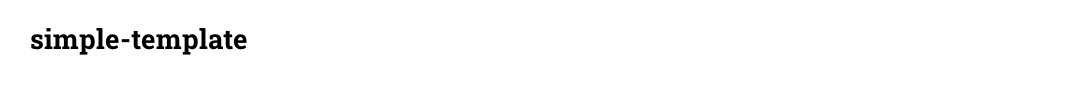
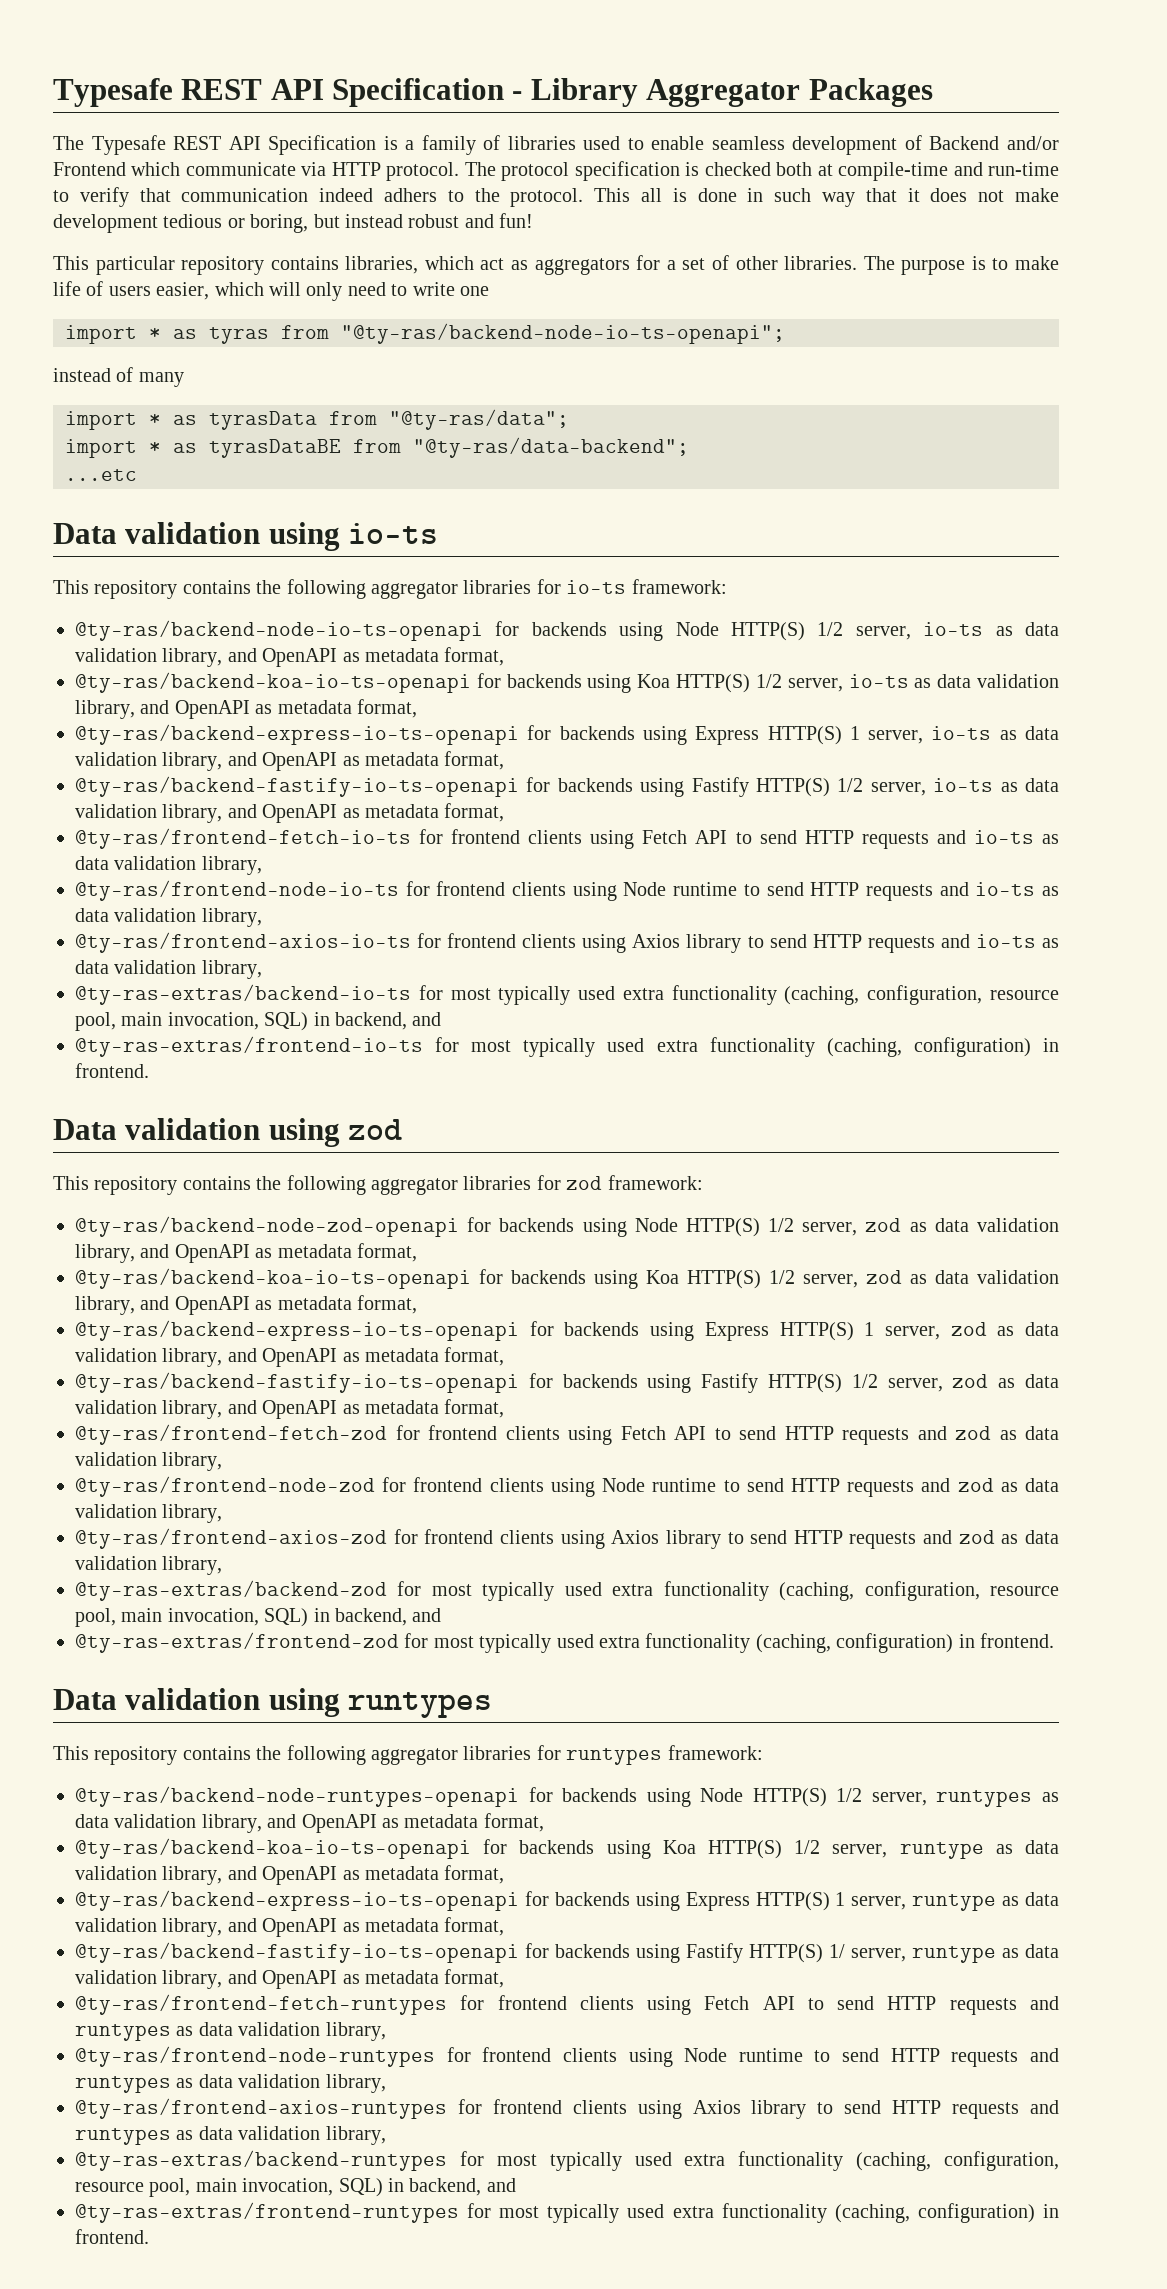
[30,28,248,55] simple-template -> [53,78,933,107] [53,135,1059,155] [53,161,1059,181] [53,187,1059,207] [53,213,534,233] [53,255,1059,275] [53,281,489,301] [65,323,785,344] [53,367,184,387] [65,409,569,430] [65,437,689,458] [65,469,137,481] [53,522,439,551] [53,579,727,599] [75,620,1059,641] [75,647,505,667] [75,672,1060,693] [75,699,417,719] [75,724,1059,745] [75,751,505,771] [75,776,1059,797] [75,803,505,823] [75,828,1060,849] [75,856,262,875] [75,880,1060,901] [75,908,262,927] [75,932,1060,953] [75,960,262,979] [75,984,1060,1005] [75,1012,442,1031] [75,1036,1059,1057] [75,1063,149,1078] [53,1118,403,1147] [53,1175,703,1195] [75,1216,1059,1237] [75,1243,417,1263] [75,1268,1059,1289] [75,1295,417,1315] [75,1320,1060,1341] [75,1347,505,1367] [75,1372,1059,1393] [75,1399,505,1419] [75,1424,1059,1445] [75,1452,223,1471] [75,1476,1059,1497] [75,1504,223,1523] [75,1528,1059,1549] [75,1556,223,1575] [75,1580,1059,1601] [75,1608,442,1627] [75,1632,1054,1653] [53,1688,493,1718] [53,1745,763,1765] [75,1786,1059,1807] [75,1813,544,1833] [75,1838,1060,1859] [75,1865,505,1885] [75,1890,1059,1911] [75,1917,505,1937] [75,1942,1059,1963] [75,1969,505,1989] [75,1994,1059,2015] [75,2022,386,2041] [75,2046,1059,2067] [75,2074,386,2093] [75,2098,1059,2119] [75,2126,386,2145] [75,2150,1059,2171] [75,2178,516,2197] [75,2202,1059,2223] [75,2229,149,2244] Typesafe REST API Specification - Library Aggregator Packages // The Typesafe REST API Specification is a family of libraries used to enable seamless development of Backend and/or Frontend which communicate via HTTP protocol. The protocol specification is checked both at compile-time and run-time to verify that communication indeed adhers to the protocol. This all is done in such way that it does not make development tedious or boring, but instead robust and fun! // This particular repository contains libraries, which act as aggregators for a set of other libraries. The purpose is to make life of users easier, which will only need to write one // import * as tyras from "@ty-ras/backend-node-io-ts-openapi"; // instead of many // import * as tyrasData from "@ty-ras/data"; // import * as tyrasDataBE from "@ty-ras/data-backend"; // ...etc // Data validation using io-ts // This repository contains the following aggregator libraries for io-ts framework: // @ty-ras/backend-node-io-ts-openapi for backends using Node HTTP(S) 1/2 server, io-ts as data validation library, and OpenAPI as metadata format, // @ty-ras/backend-koa-io-ts-openapi for backends using Koa HTTP(S) 1/2 server, io-ts as data validation library, and OpenAPI as metadata format, // @ty-ras/backend-express-io-ts-openapi for backends using Express HTTP(S) 1 server, io-ts as data validation library, and OpenAPI as metadata format, // @ty-ras/backend-fastify-io-ts-openapi for backends using Fastify HTTP(S) 1/2 server, io-ts as data validation library, and OpenAPI as metadata format, // @ty-ras/frontend-fetch-io-ts for frontend clients using Fetch API to send HTTP requests and io-ts as data validation library, // @ty-ras/frontend-node-io-ts for frontend clients using Node runtime to send HTTP requests and io-ts as data validation library, // @ty-ras/frontend-axios-io-ts for frontend clients using Axios library to send HTTP requests and io-ts as data validation library, // @ty-ras-extras/backend-io-ts for most typically used extra functionality (caching, configuration, resource pool, main invocation, SQL) in backend, and // @ty-ras-extras/frontend-io-ts for most typically used extra functionality (caching, configuration) in frontend. // Data validation using zod // This repository contains the following aggregator libraries for zod framework: // @ty-ras/backend-node-zod-openapi for backends using Node HTTP(S) 1/2 server, zod as data validation library, and OpenAPI as metadata format, // @ty-ras/backend-koa-io-ts-openapi for backends using Koa HTTP(S) 1/2 server, zod as data validation library, and OpenAPI as metadata format, // @ty-ras/backend-express-io-ts-openapi for backends using Express HTTP(S) 1 server, zod as data validation library, and OpenAPI as metadata format, // @ty-ras/backend-fastify-io-ts-openapi for backends using Fastify HTTP(S) 1/2 server, zod as data validation library, and OpenAPI as metadata format, // @ty-ras/frontend-fetch-zod for frontend clients using Fetch API to send HTTP requests and zod as data validation library, // @ty-ras/frontend-node-zod for frontend clients using Node runtime to send HTTP requests and zod as data validation library, // @ty-ras/frontend-axios-zod for frontend clients using Axios library to send HTTP requests and zod as data validation library, // @ty-ras-extras/backend-zod for most typically used extra functionality (caching, configuration, resource pool, main invocation, SQL) in backend, and // @ty-ras-extras/frontend-zod for most typically used extra functionality (caching, configuration) in frontend. // Data validation using runtypes // This repository contains the following aggregator libraries for runtypes framework: // @ty-ras/backend-node-runtypes-openapi for backends using Node HTTP(S) 1/2 server, runtypes as data validation library, and OpenAPI as metadata format, // @ty-ras/backend-koa-io-ts-openapi for backends using Koa HTTP(S) 1/2 server, runtype as data validation library, and OpenAPI as metadata format, // @ty-ras/backend-express-io-ts-openapi for backends using Express HTTP(S) 1 server, runtype as data validation library, and OpenAPI as metadata format, // @ty-ras/backend-fastify-io-ts-openapi for backends using Fastify HTTP(S) 1/ server, runtype as data validation library, and OpenAPI as metadata format, // @ty-ras/frontend-fetch-runtypes for frontend clients using Fetch API to send HTTP requests and runtypes as data validation library, // @ty-ras/frontend-node-runtypes for frontend clients using Node runtime to send HTTP requests and runtypes as data validation library, // @ty-ras/frontend-axios-runtypes for frontend clients using Axios library to send HTTP requests and runtypes as data validation library, // @ty-ras-extras/backend-runtypes for most typically used extra functionality (caching, configuration, resource pool, main invocation, SQL) in backend, and // @ty-ras-extras/frontend-runtypes for most typically used extra functionality (caching, configuration) in frontend.

